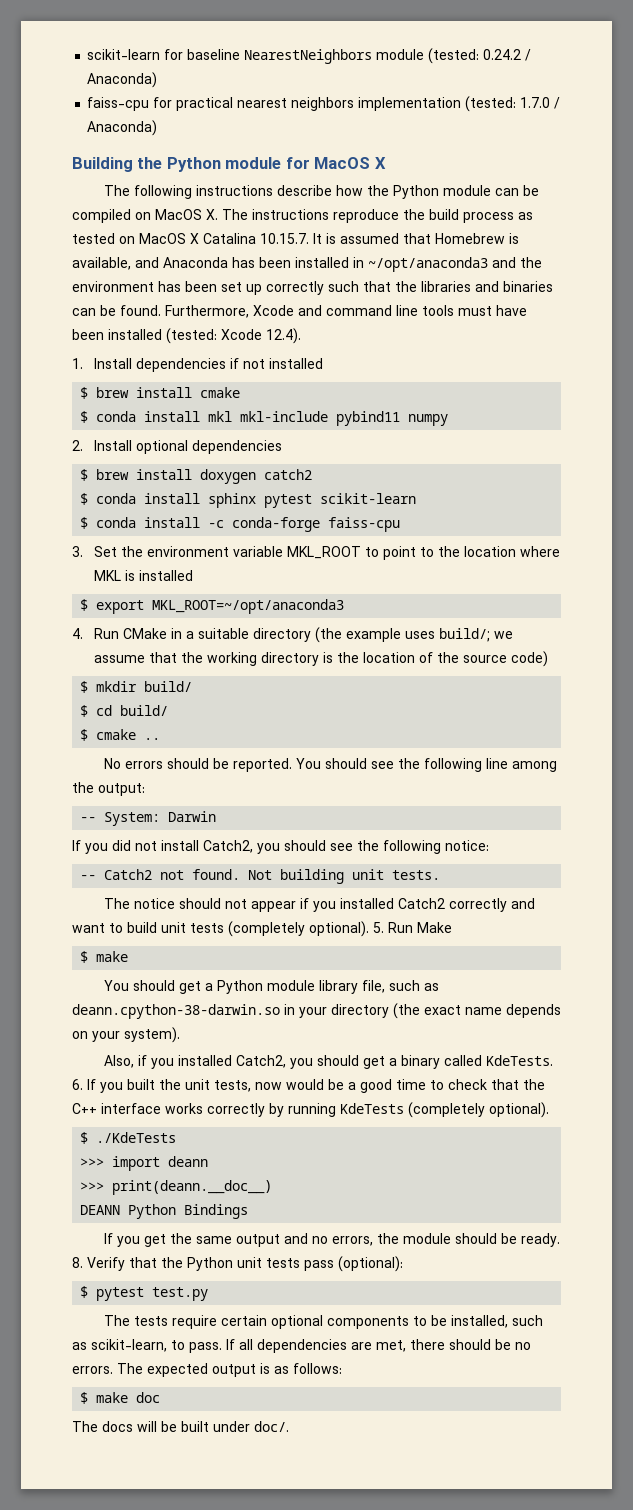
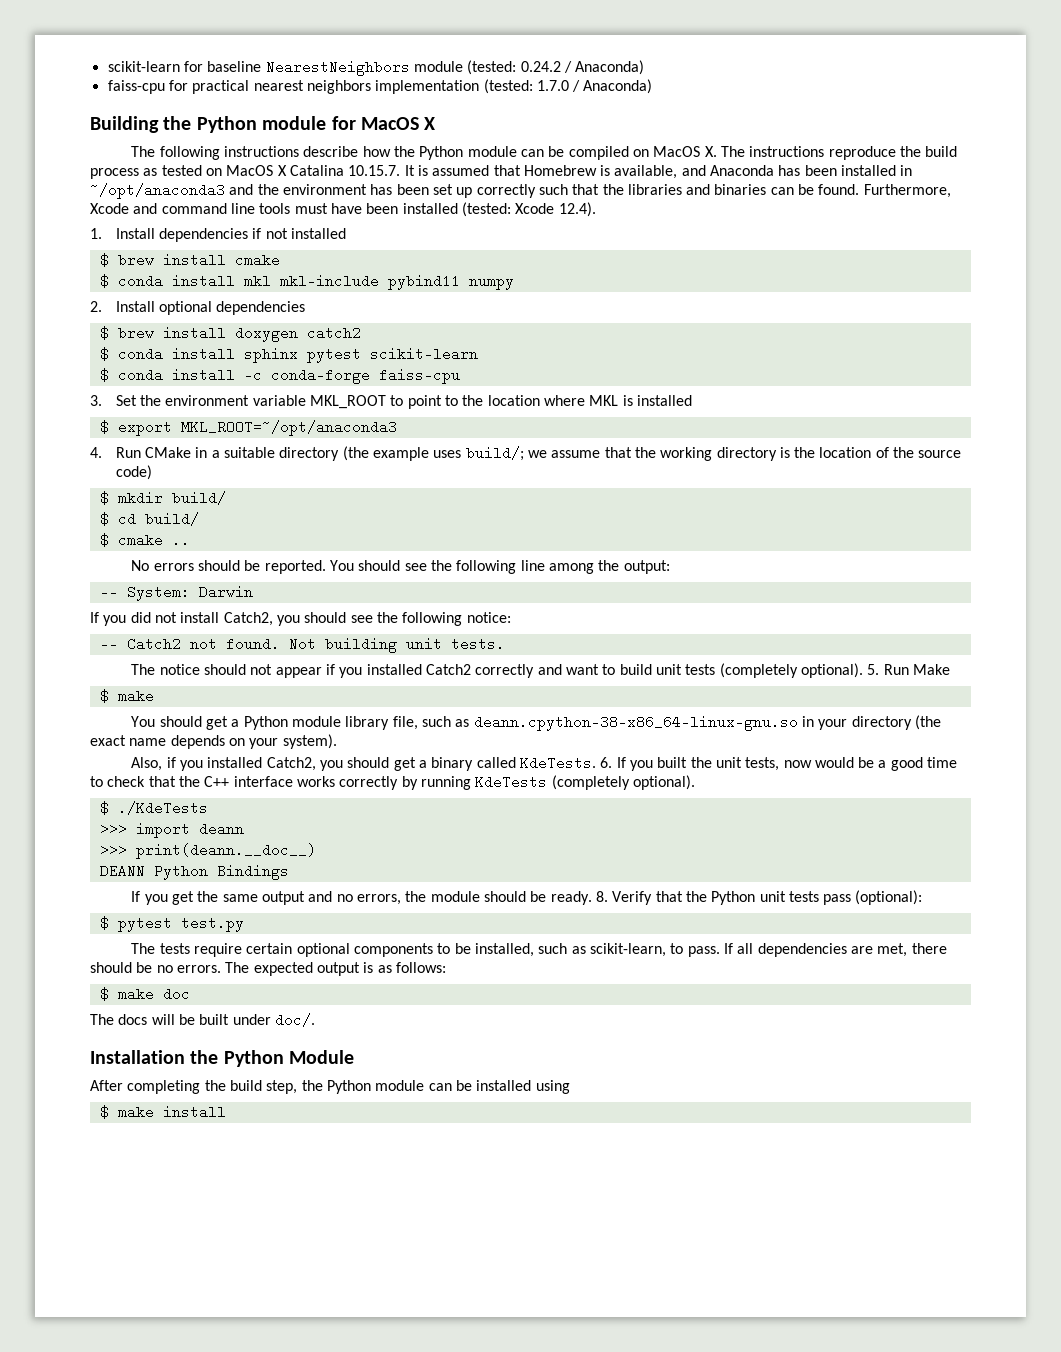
[72,1004,280,1019] deann.cpython-38-darwin.so -> [473,715,798,731] deann.cpython-38-x86_64-linux-gnu.so
(289, 1426) none -> [90,1050,355,1067] [90,1080,570,1094] [99,1105,226,1119] // Installation the Python Module // After completing the build step, the Python module can be installed using // $ make install

